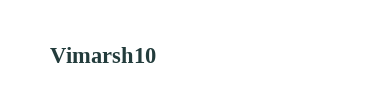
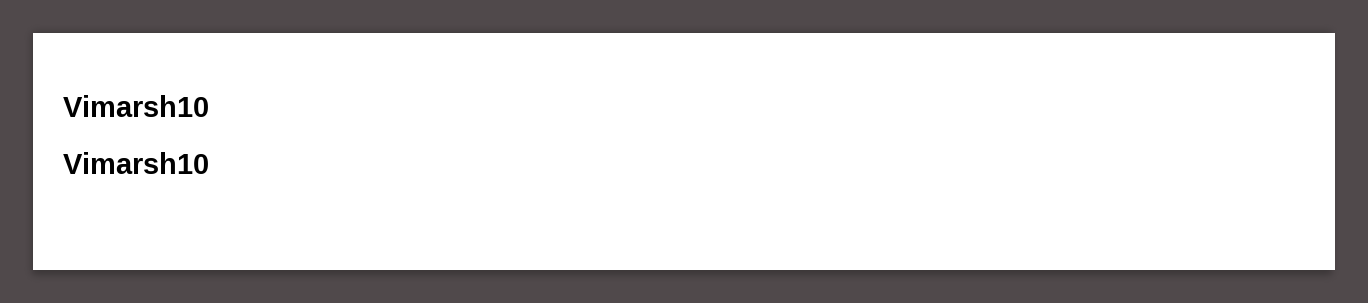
[50,47,156,63] Vimarsh10 -> [63,95,209,117] [63,152,209,174] Vimarsh10 // Vimarsh10

